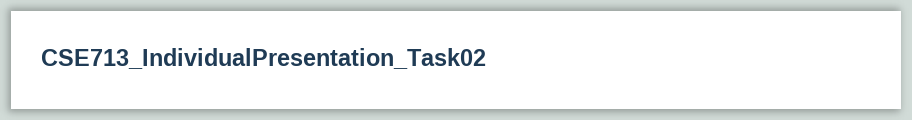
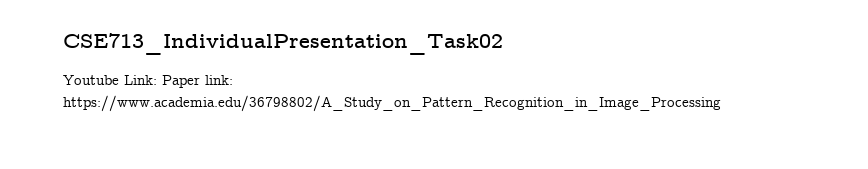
(486, 58) none -> [63,75,233,88] [63,95,721,112] // Youtube Link: Paper link: https://www.academia.edu/36798802/A_Study_on_Pattern_Recognition_in_Image_Processing

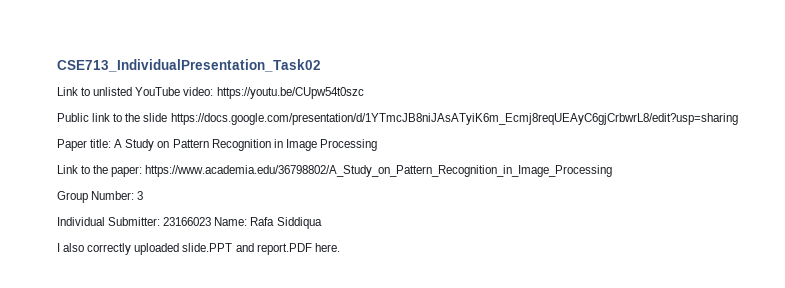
[63,75,233,88] [63,95,721,112] Youtube Link: Paper link: https://www.academia.edu/36798802/A_Study_on_Pattern_Recognition_in_Image_Processing -> [57,87,364,99] [57,113,738,125] [57,139,377,151] [57,165,613,177] [57,191,144,203] [57,217,322,229] [57,243,340,255] Link to unlisted YouTube video: https://youtu.be/CUpw54t0szc // Public link to the slide https://docs.google.com/presentation/d/1YTmcJB8niJAsATyiK6m_Ecmj8reqUEAyC6gjCrbwrL8/edit?usp=sharing // Paper title: A Study on Pattern Recognition in Image Processing // Link to the paper: https://www.academia.edu/36798802/A_Study_on_Pattern_Recognition_in_Image_Processing // Group Number: 3 // Individual Submitter: 23166023 Name: Rafa Siddiqua // I also correctly uploaded slide.PPT and report.PDF here.

